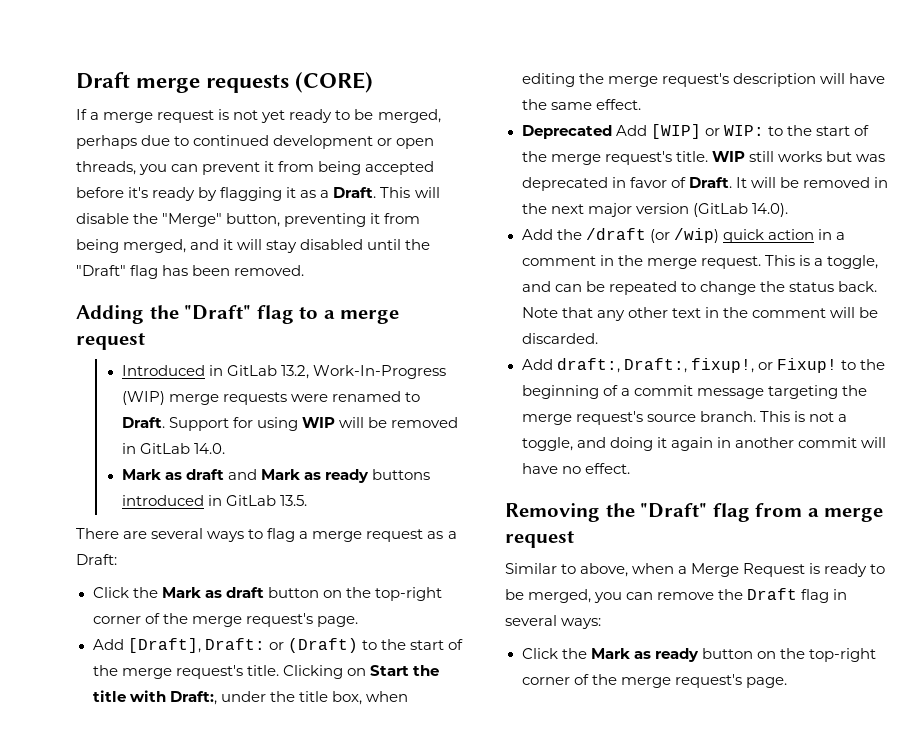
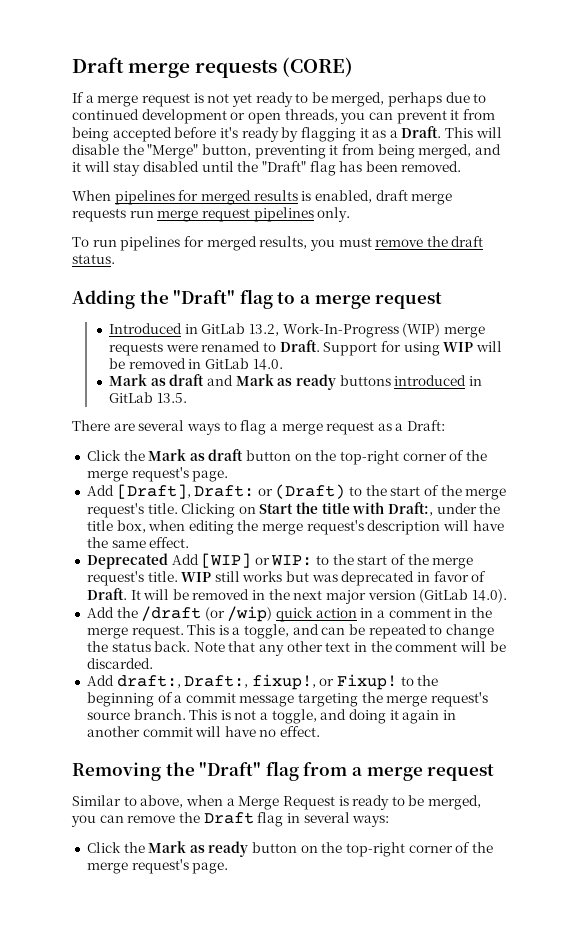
(305, 270) none -> [72,190,453,205] [72,207,351,222] [72,236,484,251] [72,254,115,264] // When pipelines for merged results is enabled, draft merge requests run merge request pipelines only. // To run pipelines for merged results, you must remove the draft status.

